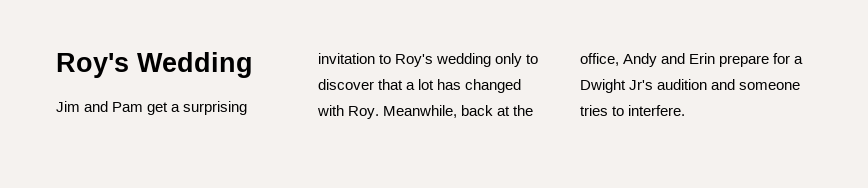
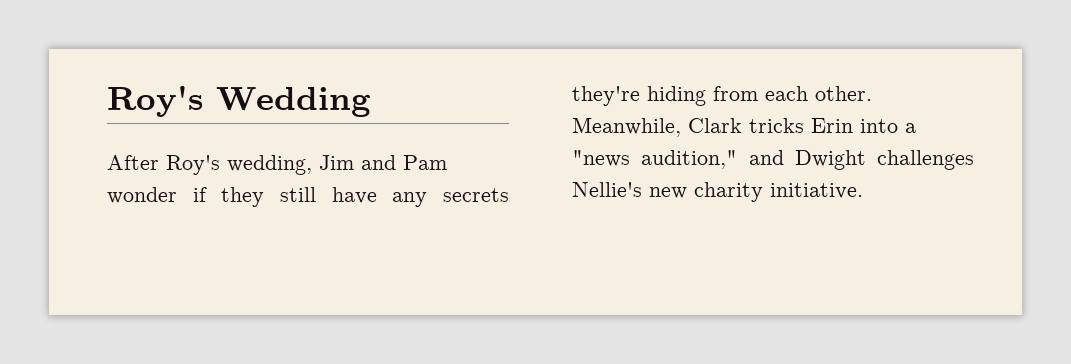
[56,101,248,115] [318,53,539,67] [318,79,522,93] [317,105,534,119] [580,53,804,67] [580,79,801,93] [580,105,686,116] Jim and Pam get a surprising invitation to Roy's wedding only to discover that a lot has changed with Roy. Meanwhile, back at the office, Andy and Erin prepare for a Dwight Jr's audition and someone tries to interfere. -> [107,155,447,175] [107,187,509,207] [572,86,872,106] [572,117,916,137] [572,150,974,170] [572,182,863,202] After Roy's wedding, Jim and Pam wonder if they still have any secrets they're hiding from each other. Meanwhile, Clark tricks Erin into a "news audition," and Dwight challenges Nellie's new charity initiative.

